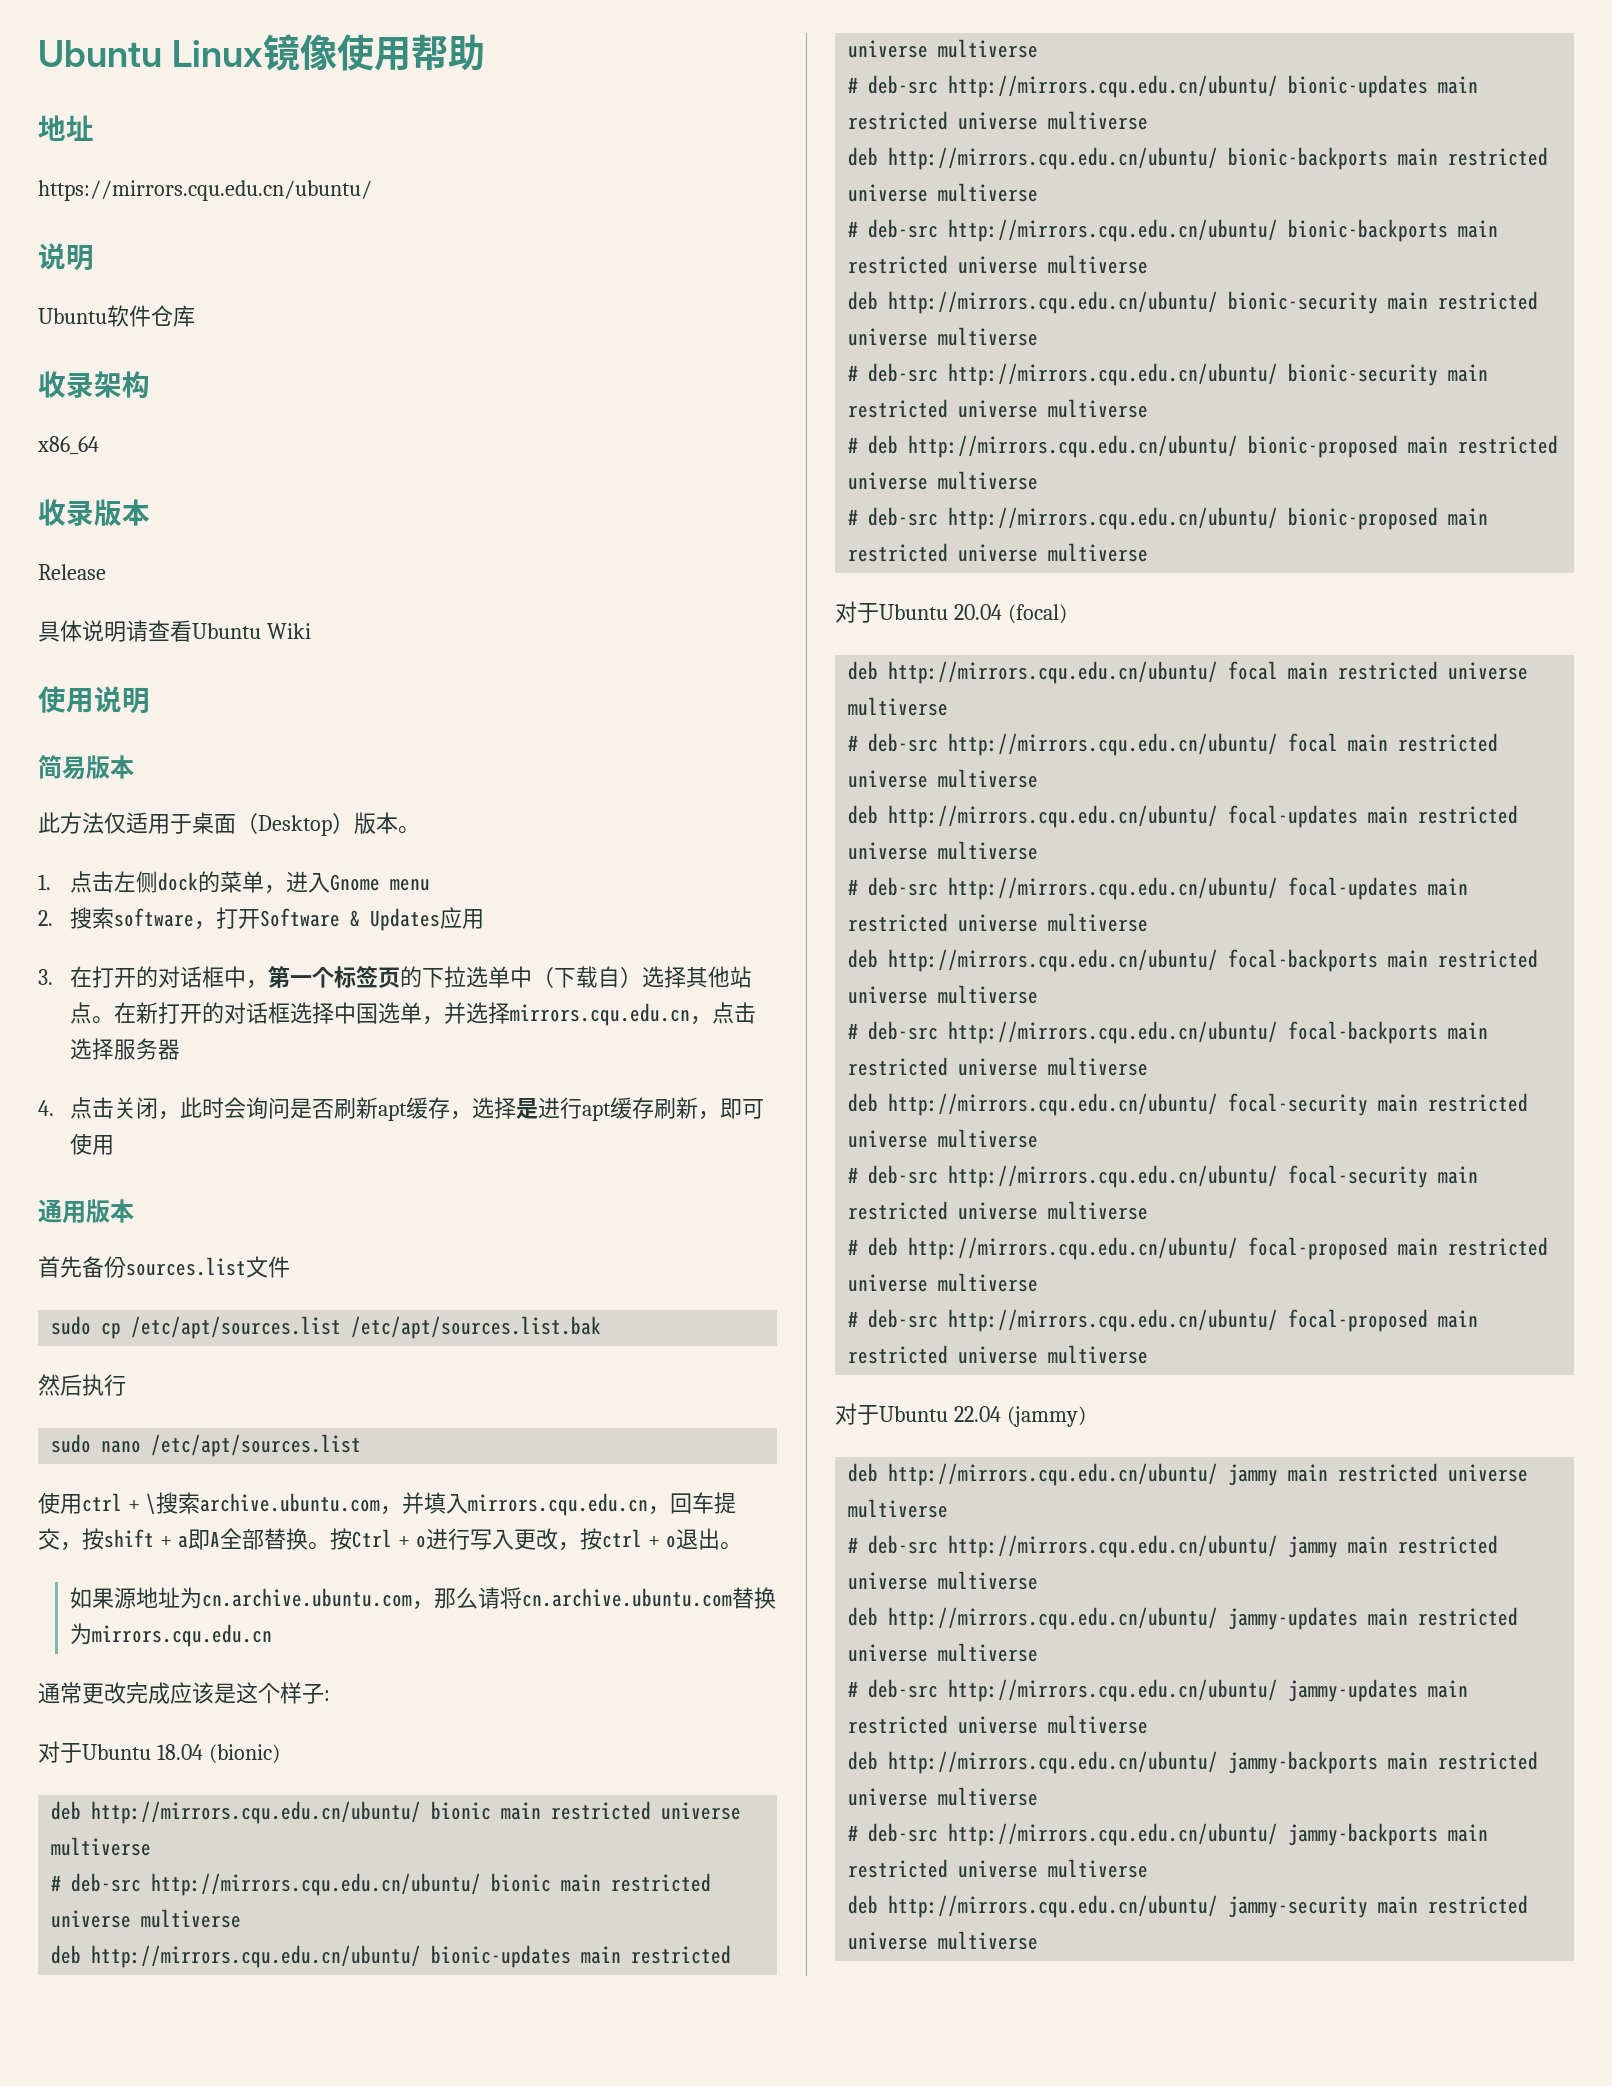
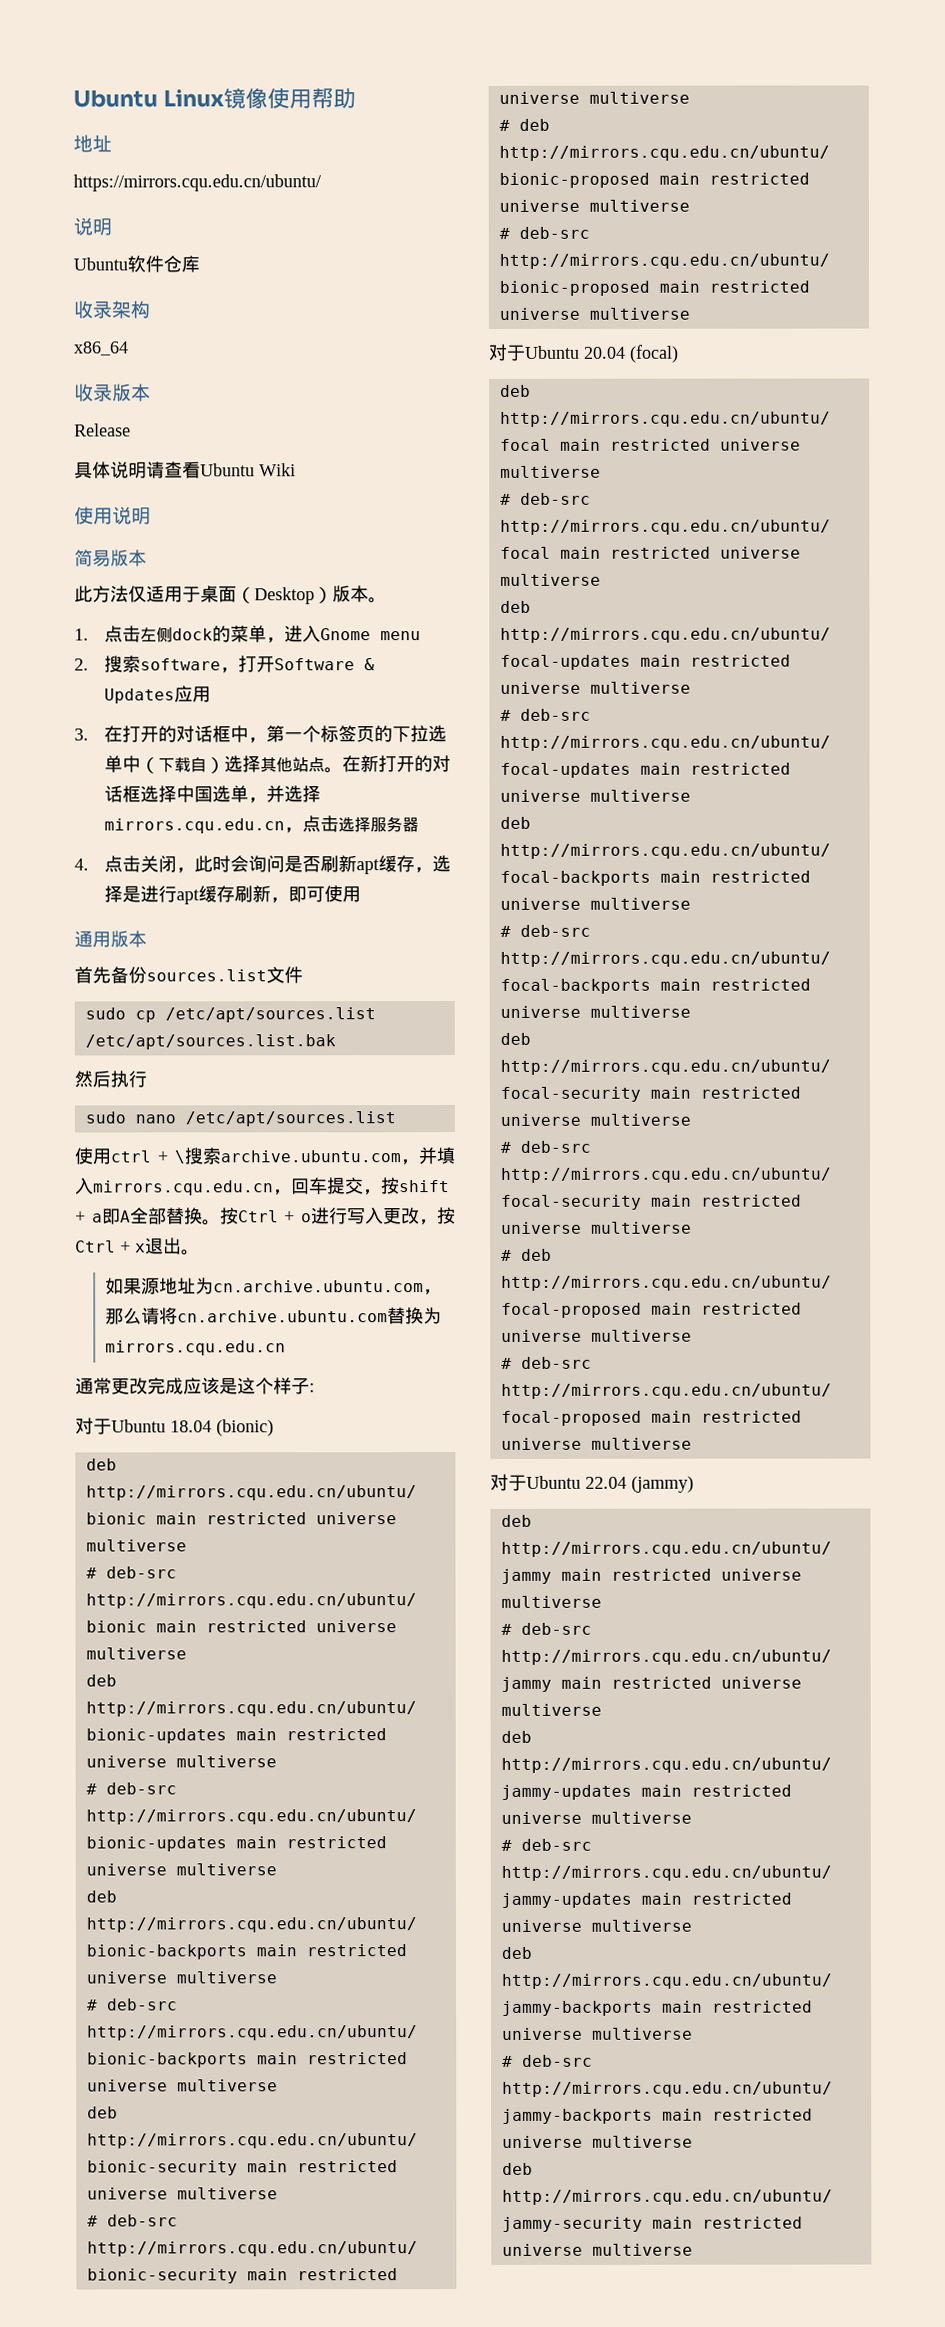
[601,1529,676,1548] ctrl + o -> [75,1240,146,1253] Ctrl + x

